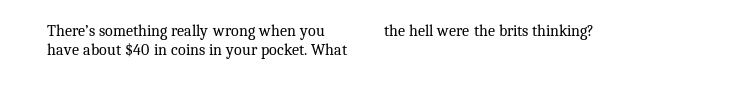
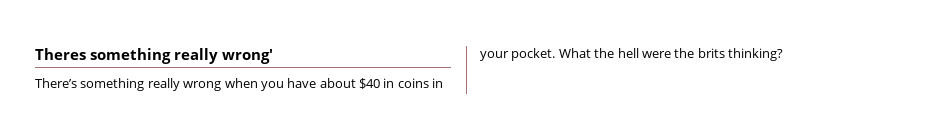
(47, 30) none -> [35,48,274,64] Theres something really wrong' //

